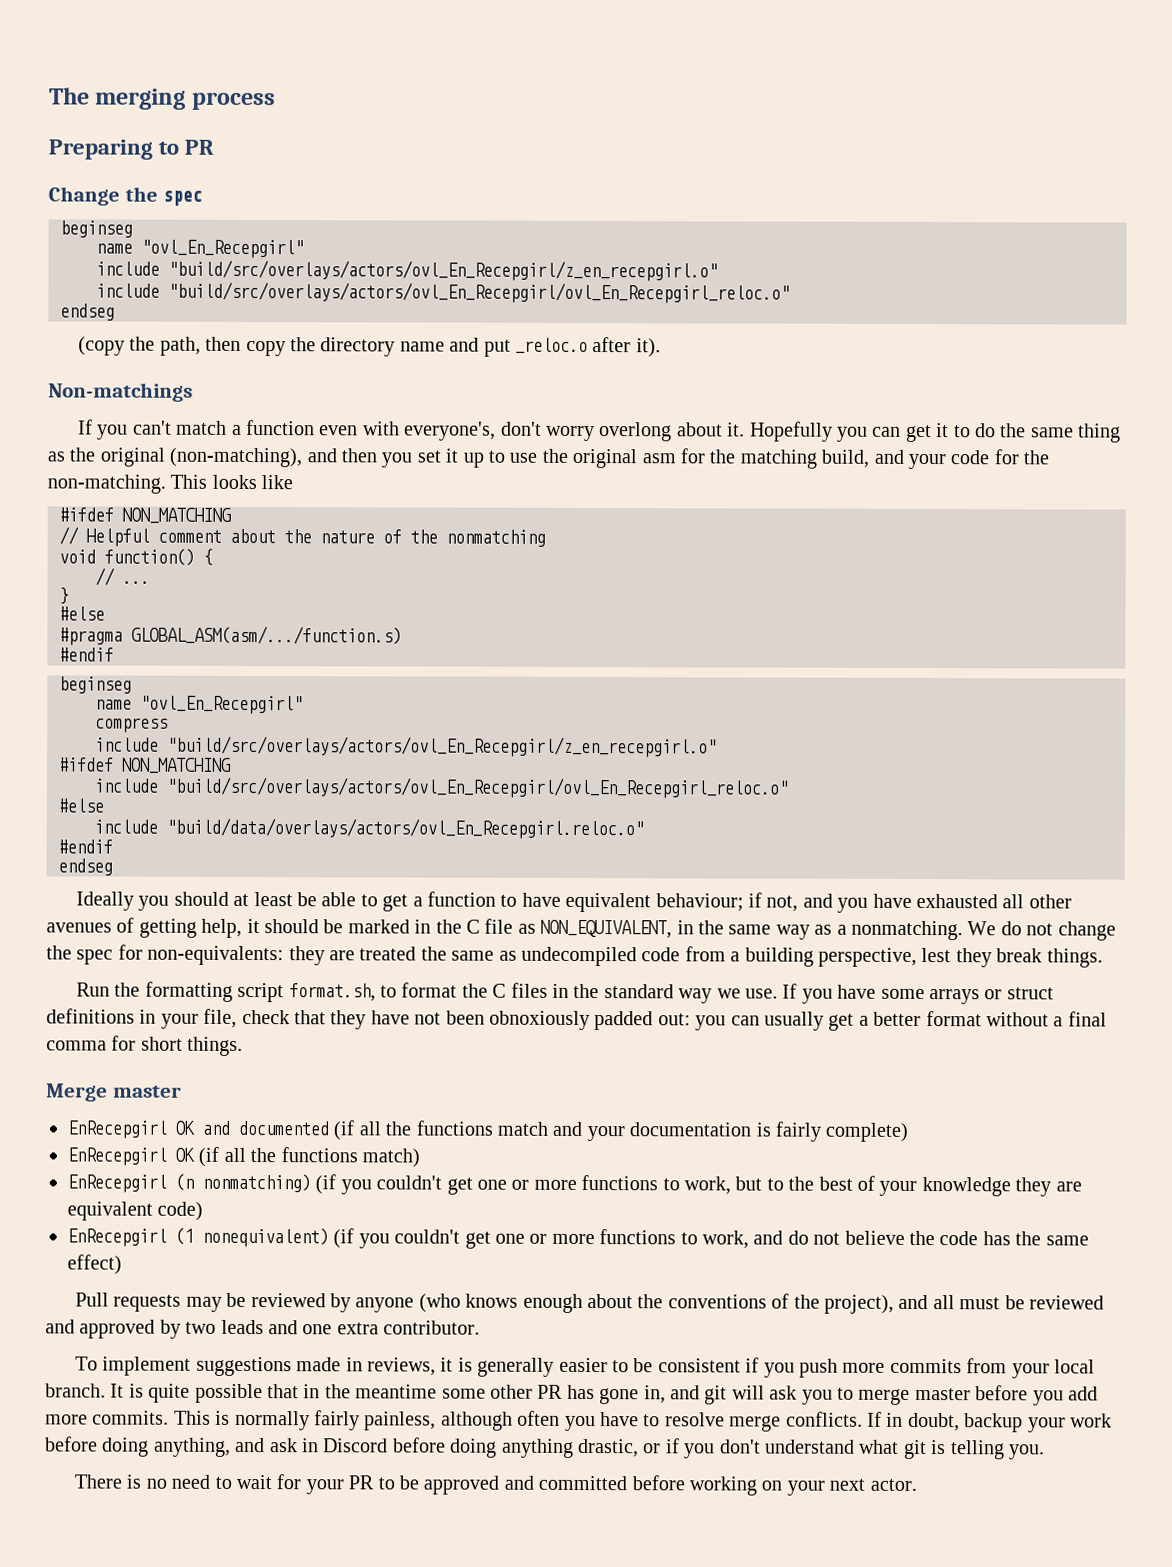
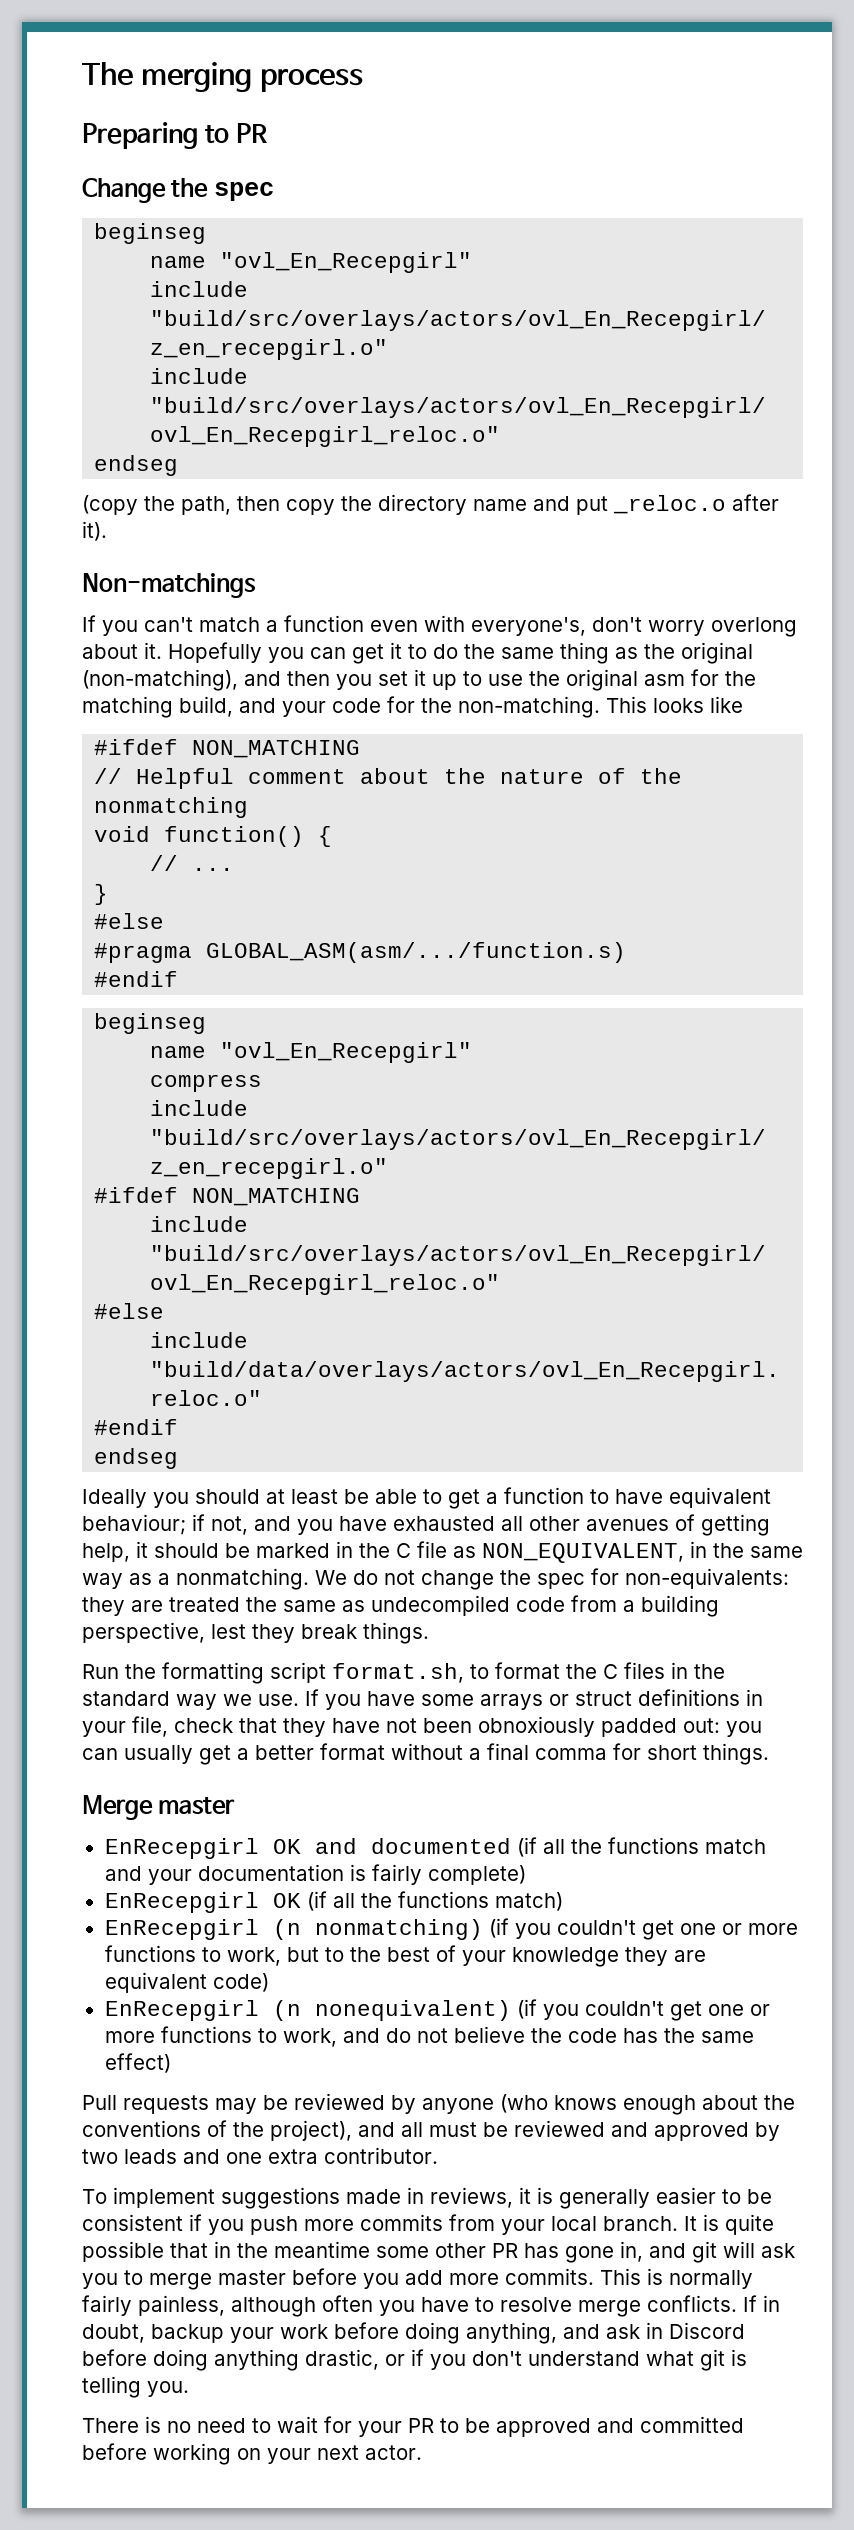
[175,1227,194,1245] (1 -> [272,2000,301,2021] (n

